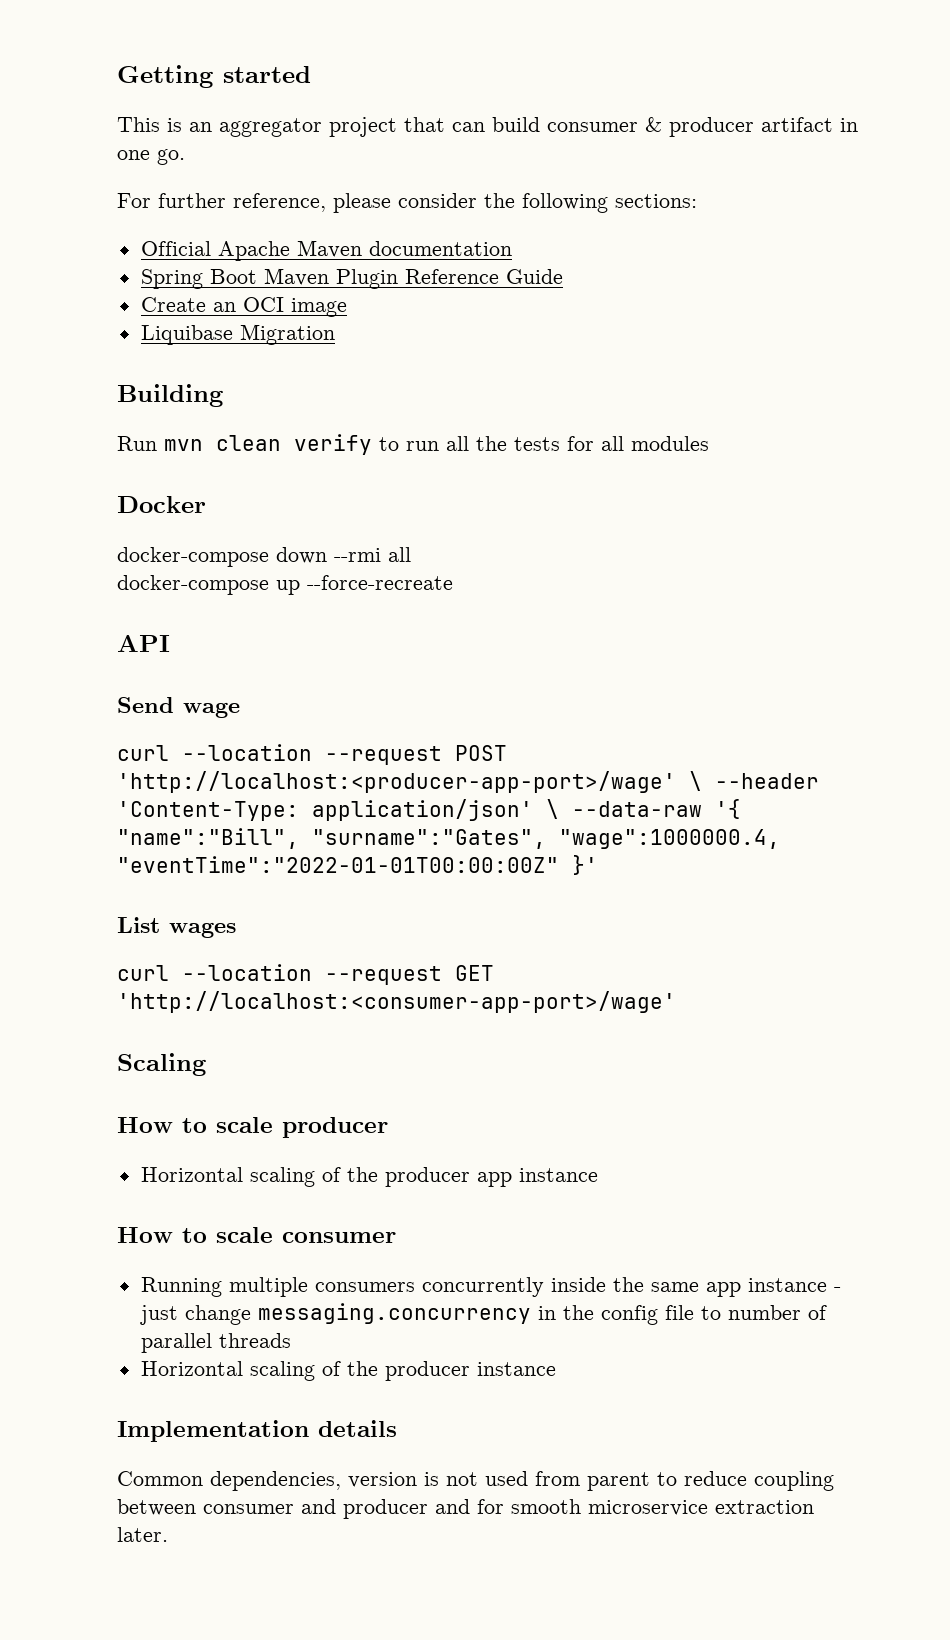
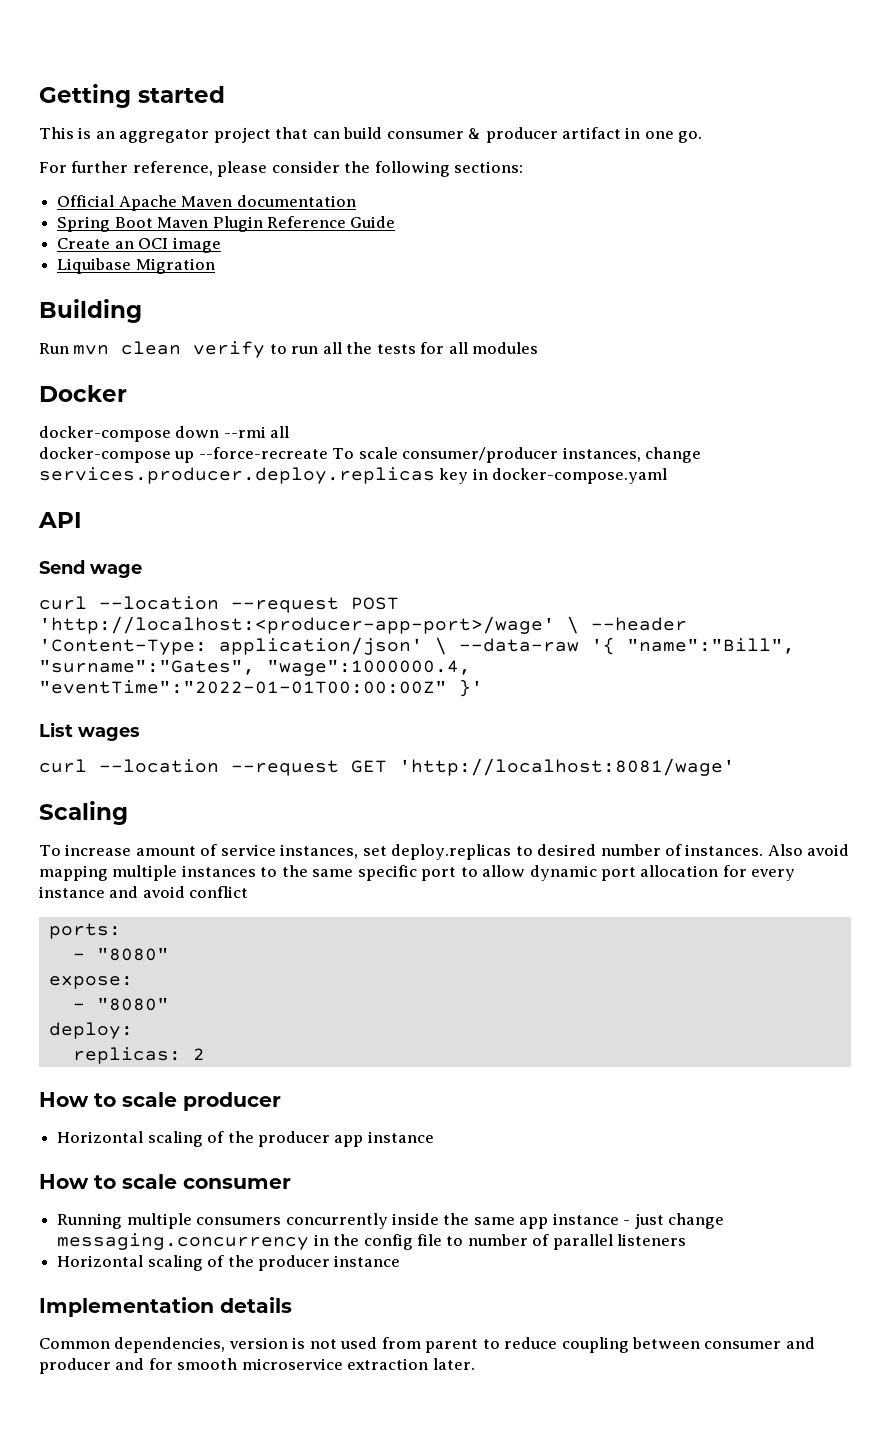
(453, 582) none -> [332,447,702,463] [39,467,668,484] To scale consumer/producer instances, change services.producer.deploy.replicas key in docker-compose.yaml
[117,991,676,1013] 'http://localhost:<consumer-app-port>/wage' -> [399,758,735,776] 'http://localhost:8081/wage'
(206, 1064) none -> [39,844,850,860] [39,865,796,881] [39,886,249,898] [48,923,121,939] [72,947,169,961] [48,975,133,989] [72,997,169,1011] [48,1022,133,1039] [72,1047,205,1064] // To increase amount of service instances, set deploy.replicas to desired number of instances. Also avoid mapping multiple instances to the same specific port to allow dynamic port allocation for every instance and avoid conflict // ports: // - "8080" // expose: // - "8080" // deploy: // replicas: 2
[218,1333,291,1348] threads -> [617,1234,687,1246] listeners

